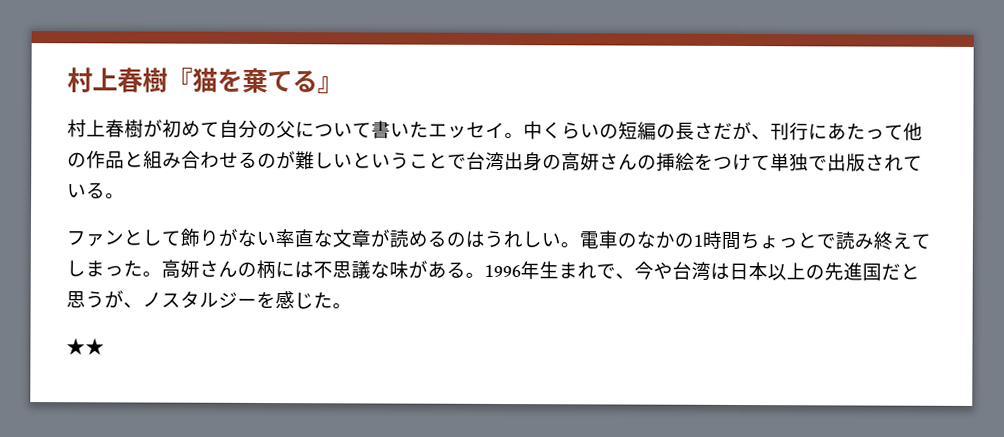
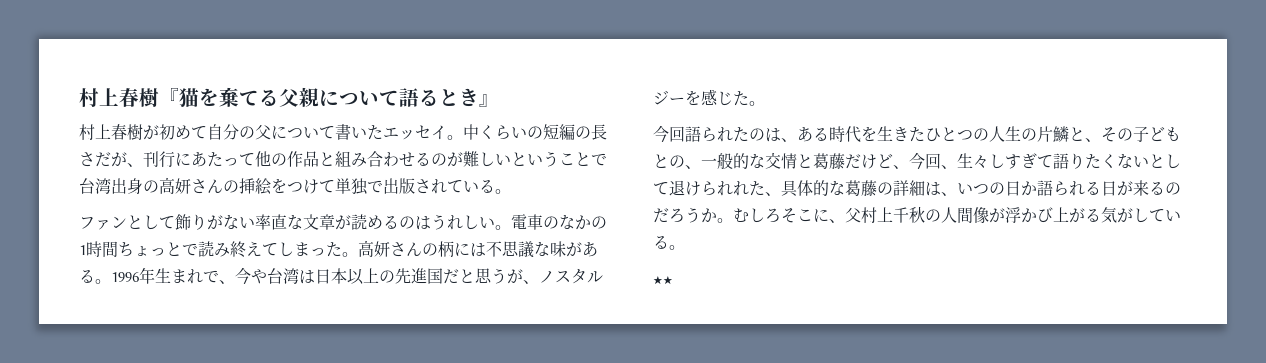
(318, 81) none -> [279,87,479,107] 父親について語るとき
(352, 306) none -> [653,125,1181,143] [653,152,1181,170] [653,180,1181,197] [653,206,1181,224] [653,235,685,250] // 今回語られたのは、ある時代を生きたひとつの人生の片鱗と、その子どもとの、一般的な交情と葛藤だけど、今回、生々しすぎて語りたくないとして退けられれた、具体的な葛藤の詳細は、いつの日か語られる日が来るのだろうか。むしろそこに、父村上千秋の人間像が浮かび上がる気がしている。

